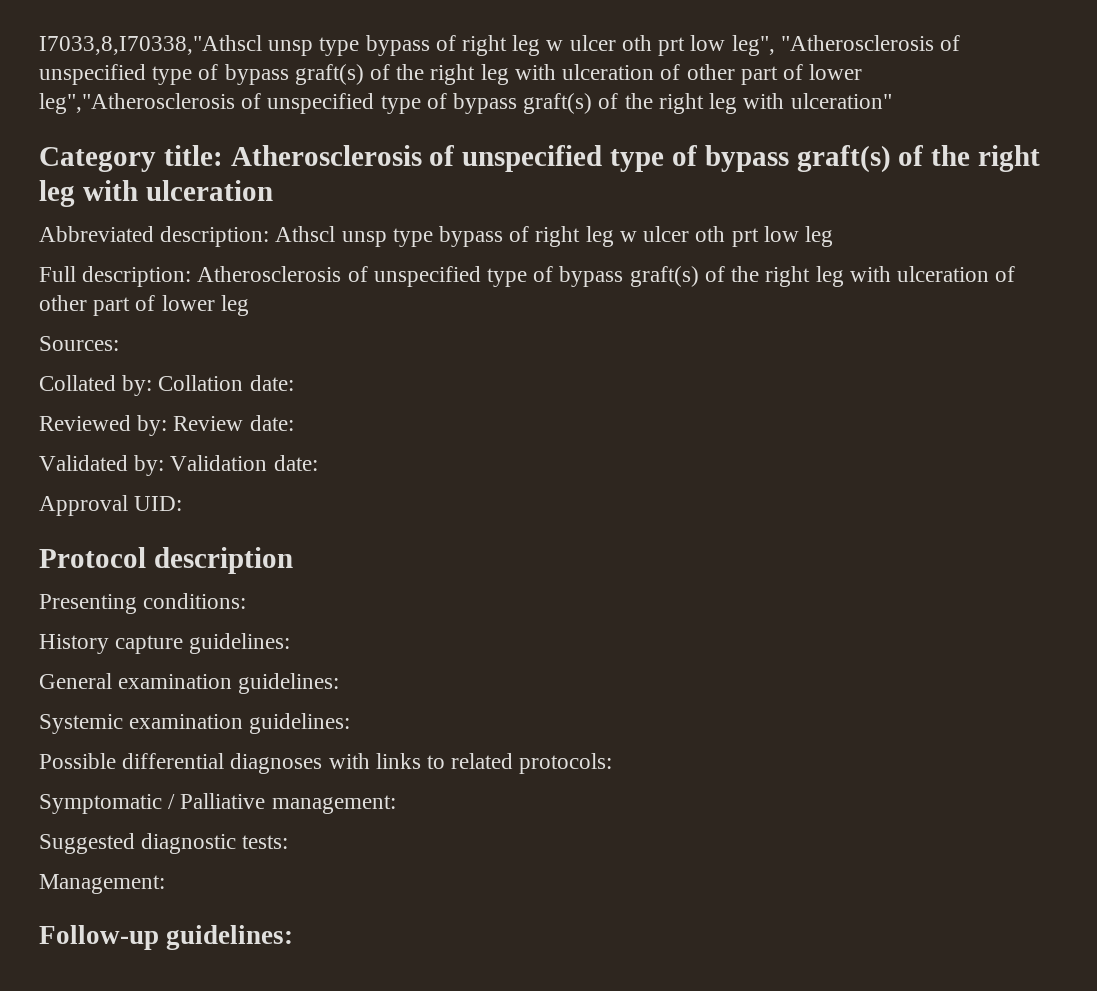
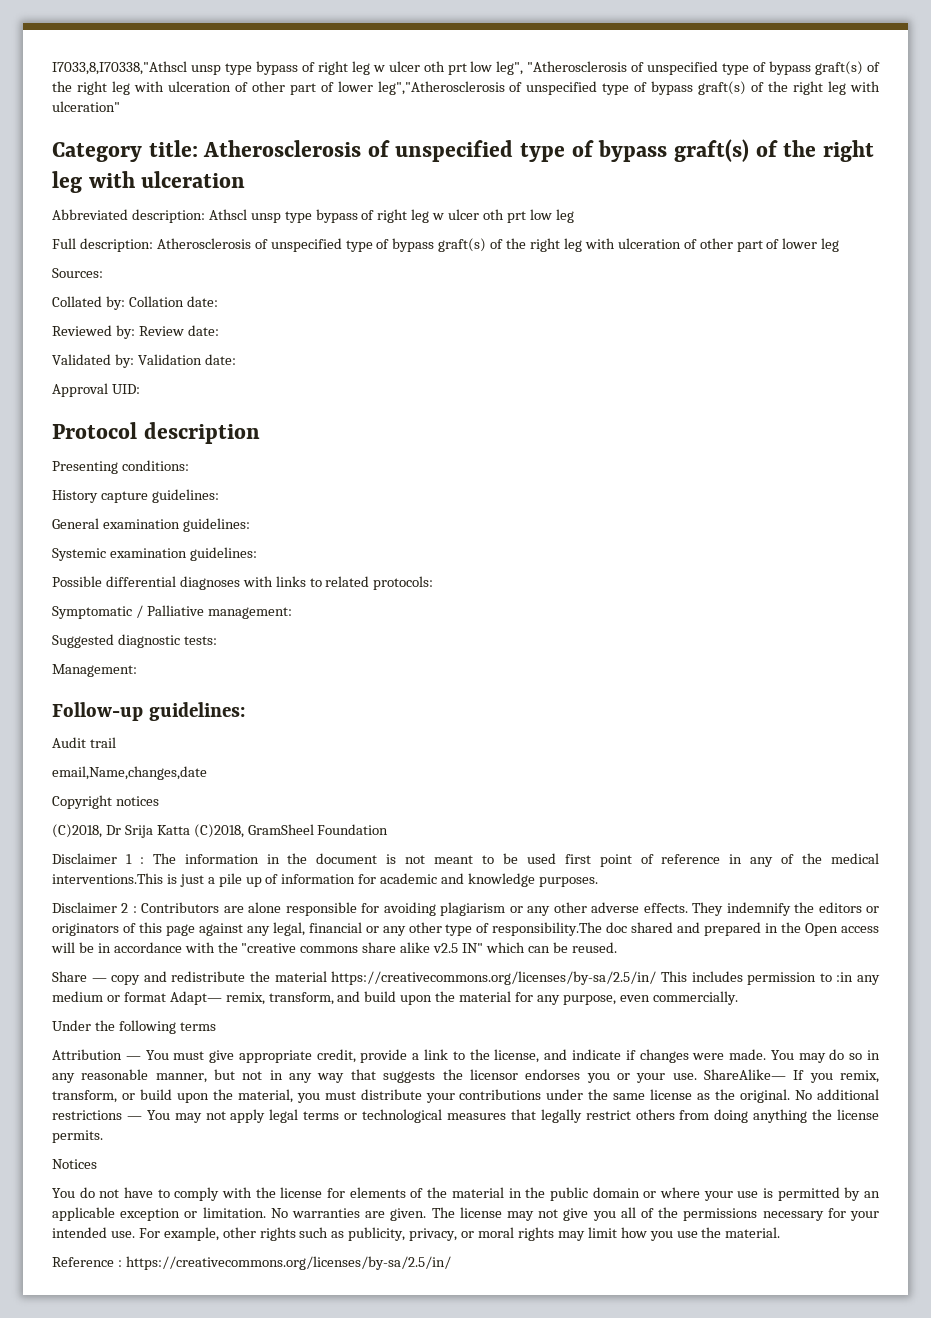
(294, 937) none -> [52,737,116,748] [52,766,207,780] [52,795,159,809] [52,824,389,838] [52,853,879,867] [52,873,598,887] [52,902,880,916] [52,922,880,936] [51,942,617,953] [52,971,881,985] [52,991,738,1005] [52,1020,216,1034] [52,1049,880,1063] [52,1069,880,1083] [52,1089,879,1103] [52,1109,880,1123] [52,1130,103,1143] [52,1159,97,1169] [52,1187,880,1201] [52,1207,880,1221] [52,1227,781,1241] [52,1256,451,1270] // Audit trail // email,Name,changes,date // Copyright notices // (C)2018, Dr Srija Katta (C)2018, GramSheel Foundation // Disclaimer 1 : The information in the document is not meant to be used first point of reference in any of the medical interventions.This is just a pile up of information for academic and knowledge purposes. // Disclaimer 2 : Contributors are alone responsible for avoiding plagiarism or any other adverse effects. They indemnify the editors or originators of this page against any legal, financial or any other type of responsibility.The doc shared and prepared in the Open access will be in accordance with the "creative commons share alike v2.5 IN" which can be reused. // Share — copy and redistribute the material https://creativecommons.org/licenses/by-sa/2.5/in/ This includes permission to :in any medium or format Adapt— remix, transform, and build upon the material for any purpose, even commercially. // Under the following terms // Attribution — You must give appropriate credit, provide a link to the license, and indicate if changes were made. You may do so in any reasonable manner, but not in any way that suggests the licensor endorses you or your use. ShareAlike— If you remix, transform, or build upon the material, you must distribute your contributions under the same license as the original. No additional restrictions — You may not apply legal terms or technological measures that legally restrict others from doing anything the license permits. // Notices // You do not have to comply with the license for elements of the material in the public domain or where your use is permitted by an applicable exception or limitation. No warranties are given. The license may not give you all of the permissions necessary for your intended use. For example, other rights such as publicity, privacy, or moral rights may limit how you use the material. // Reference : https://creativecommons.org/licenses/by-sa/2.5/in/

